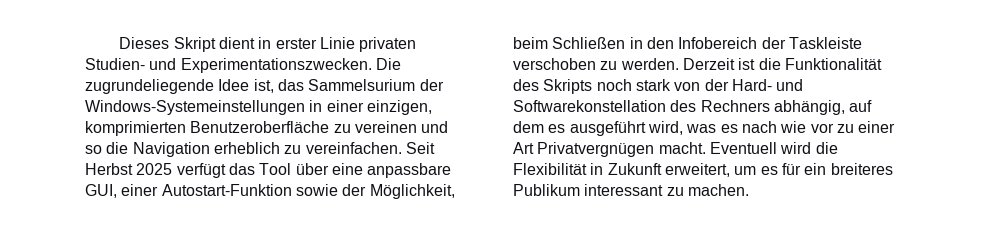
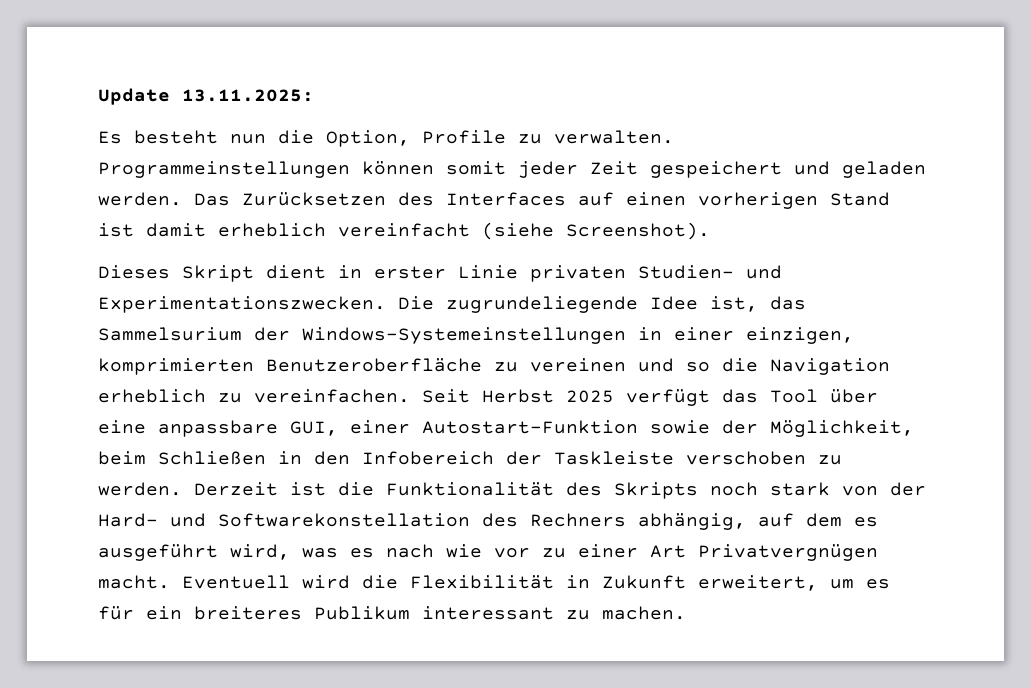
(119, 43) none -> [98,88,314,105] [98,130,674,147] [98,161,926,178] [98,192,890,209] [98,222,710,240] Update 13.11.2025: // Es besteht nun die Option, Profile zu verwalten. Programmeinstellungen können somit jeder Zeit gespeichert und geladen werden. Das Zurücksetzen des Interfaces auf einen vorherigen Stand ist damit erheblich vereinfacht (siehe Screenshot). //

